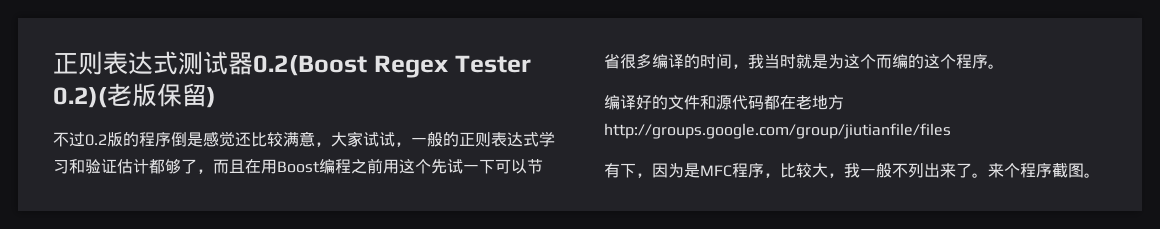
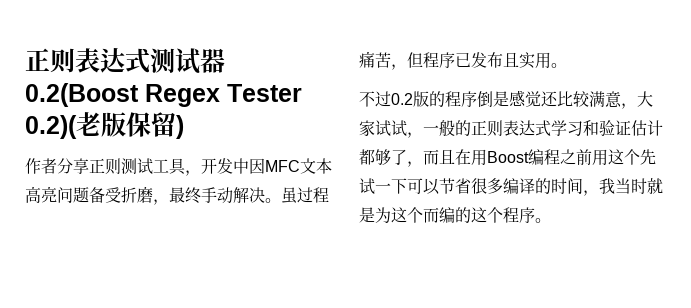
(216, 97) none -> [25,158,332,176] [25,186,329,205] [359,51,567,70] // 作者分享正则测试工具，开发中因MFC文本高亮问题备受折磨，最终手动解决。虽过程痛苦，但程序已发布且实用。
[604,95,844,110] [604,123,951,139] [604,162,1100,178] // 编译好的文件和源代码都在老地方http://groups.google.com/group/jiutianfile/files // 有下，因为是MFC程序，比较大，我一般不列出来了。来个程序截图。 -> (551, 220) none

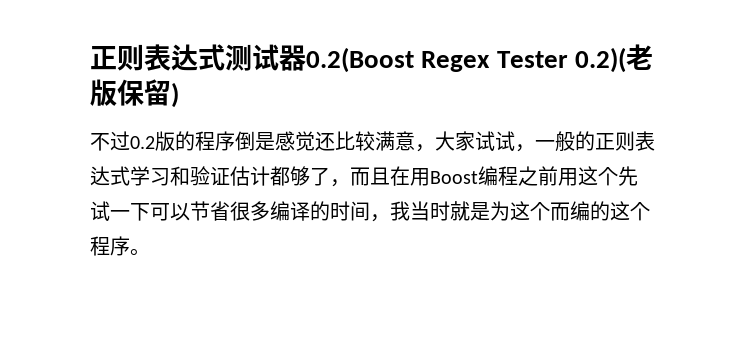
[25,158,332,176] [25,186,329,205] [359,51,567,70] // 作者分享正则测试工具，开发中因MFC文本高亮问题备受折磨，最终手动解决。虽过程痛苦，但程序已发布且实用。 -> (179, 95) none

